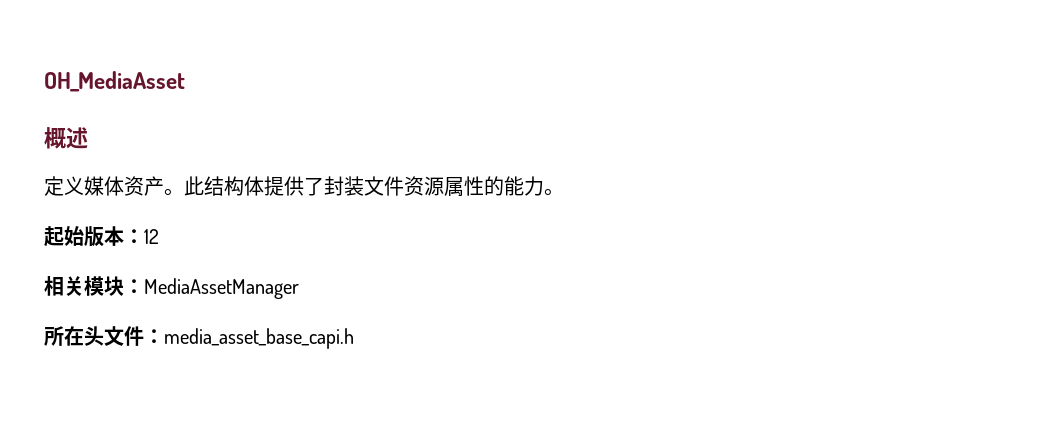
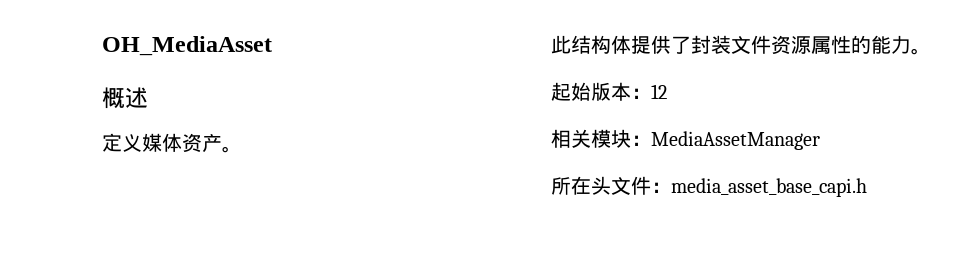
(184, 192) none -> (242, 149) //

